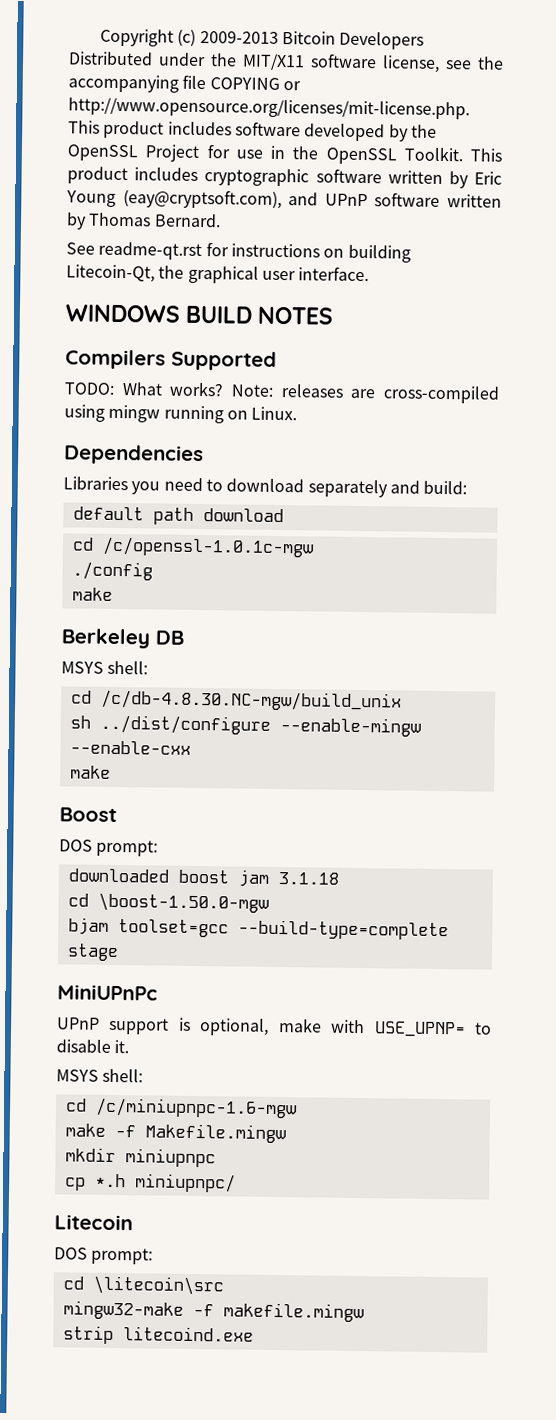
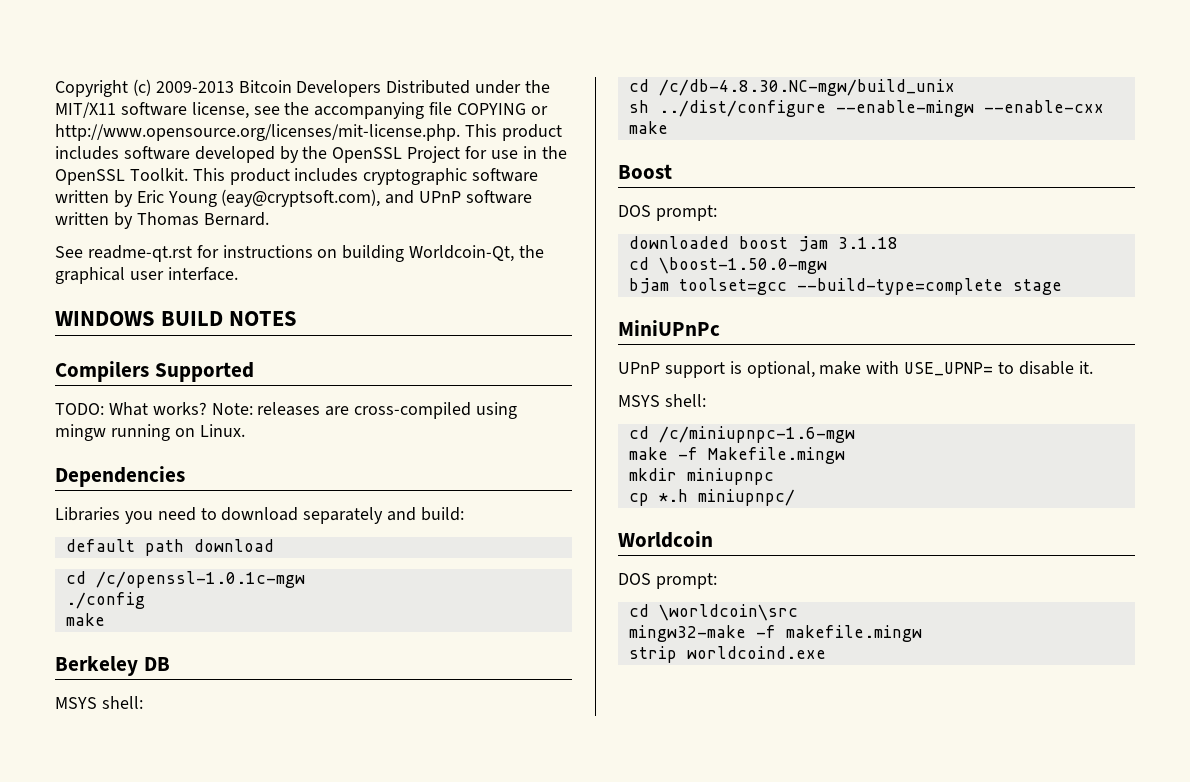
[66,264,155,283] Litecoin-Qt, -> [409,245,515,262] Worldcoin-Qt,
[54,1214,133,1231] Litecoin -> [618,531,713,548] Worldcoin
[92,1275,224,1296] \litecoin\src -> [658,604,798,621] \worldcoin\src
[122,1326,254,1342] litecoind.exe -> [686,646,826,659] worldcoind.exe

